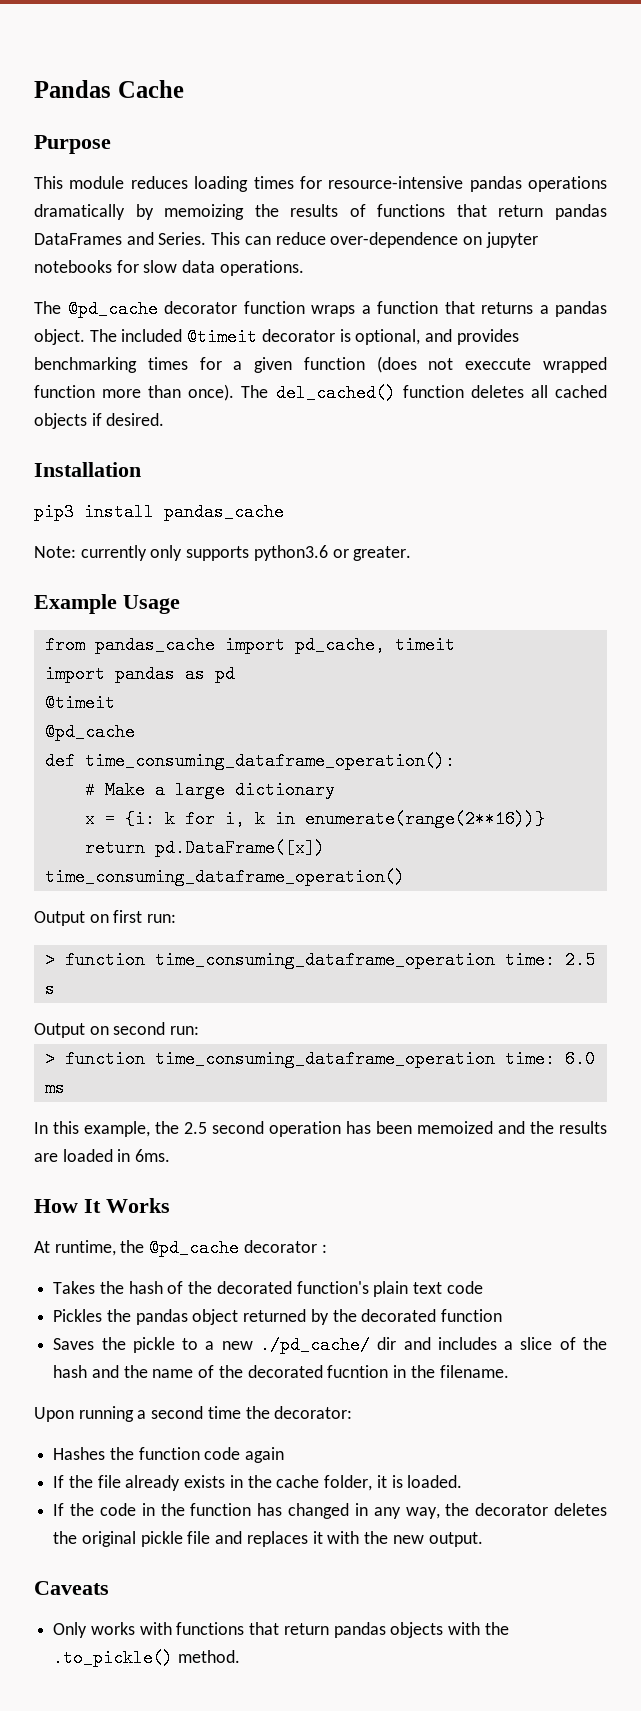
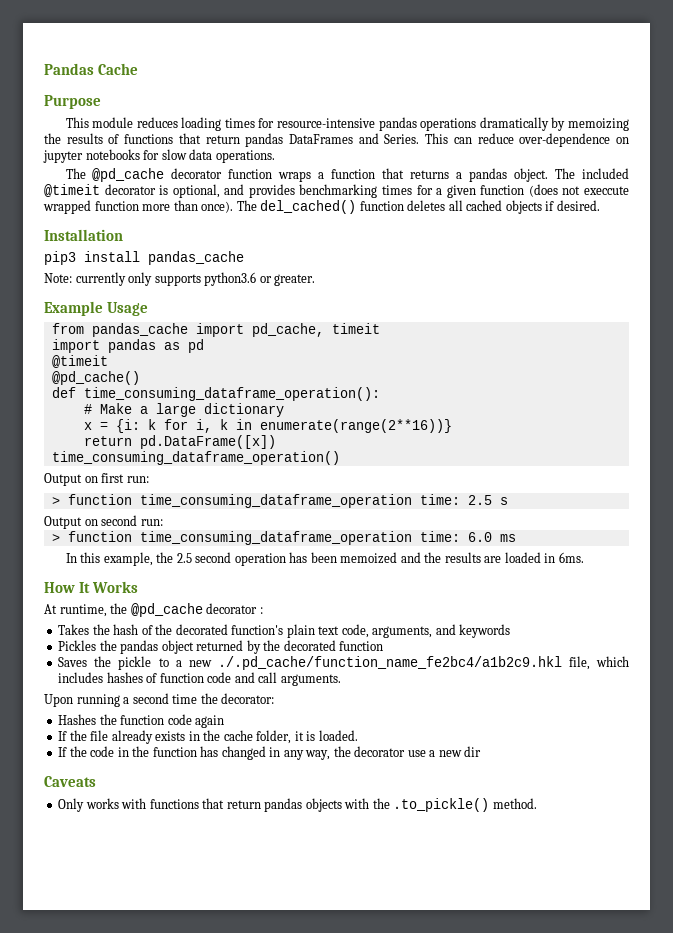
[44,723,135,741] @pd_cache -> [51,371,140,385] @pd_cache()
[446,1281,483,1294] code -> [341,624,511,638] code, arguments, and keywords
[259,1336,608,1354] [53,1365,509,1378] ./pd_cache/ dir and includes a slice of the hash and the name of the decorated fucntion in the filename. -> [217,656,629,670] [58,672,341,686] ./.pd_cache/function_name_fe2bc4/a1b2c9.hkl file, which includes hashes of function code and call arguments.
[554,1503,608,1516] [53,1531,483,1547] deletes the original pickle file and replaces it with the new output. -> [407,746,482,757] use a new dir

